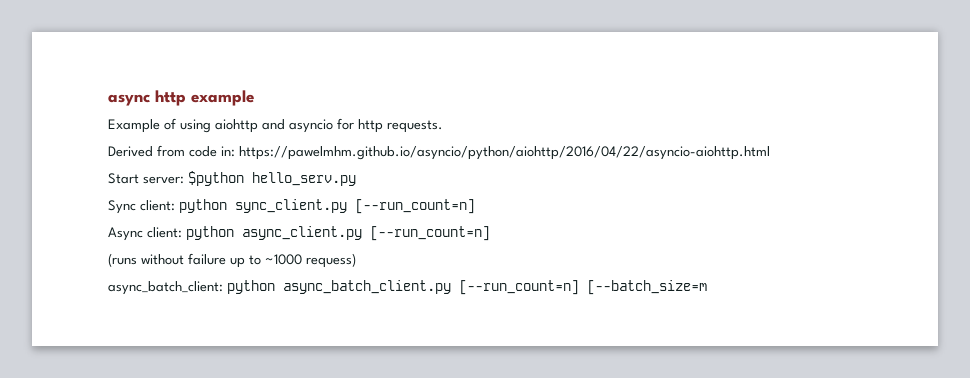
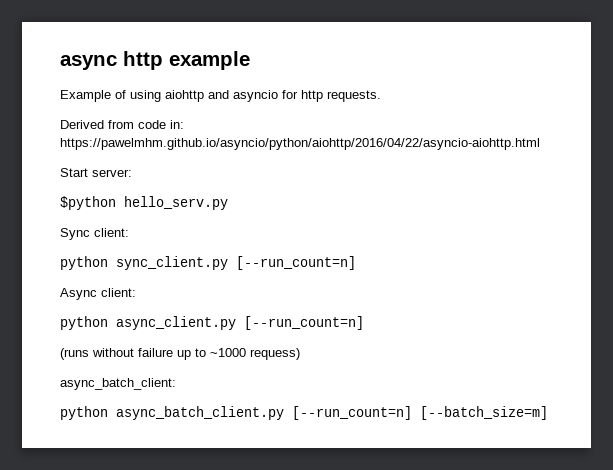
(184, 180) none -> (132, 173) //
(175, 205) none -> (129, 232) //
(182, 232) none -> (136, 292) //
(223, 288) none -> (176, 384) //
[587,280,707,295] [--batch_size=m -> [420,406,548,420] [--batch_size=m]

